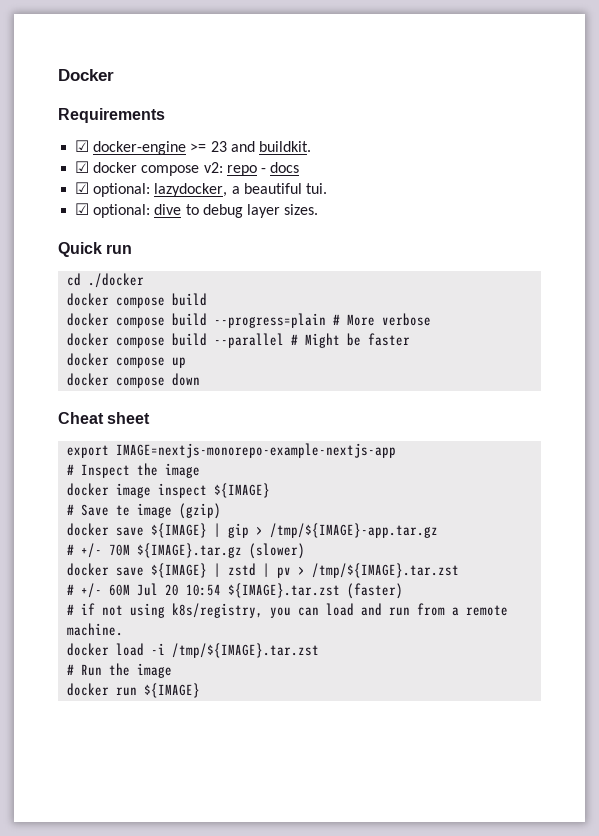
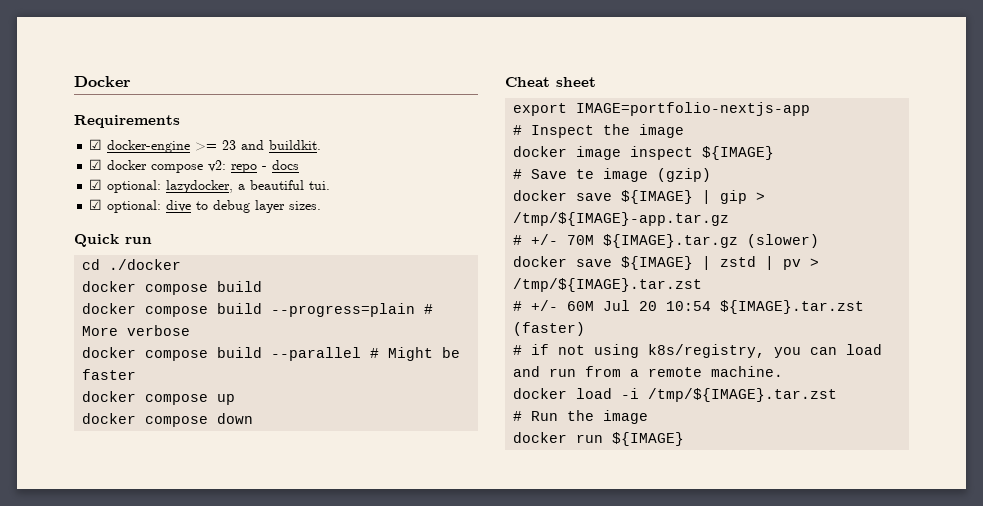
[116,443,397,458] IMAGE=nextjs-monorepo-example-nextjs-app -> [576,102,811,116] IMAGE=portfolio-nextjs-app

